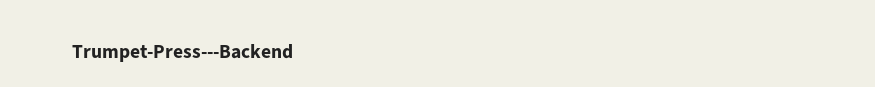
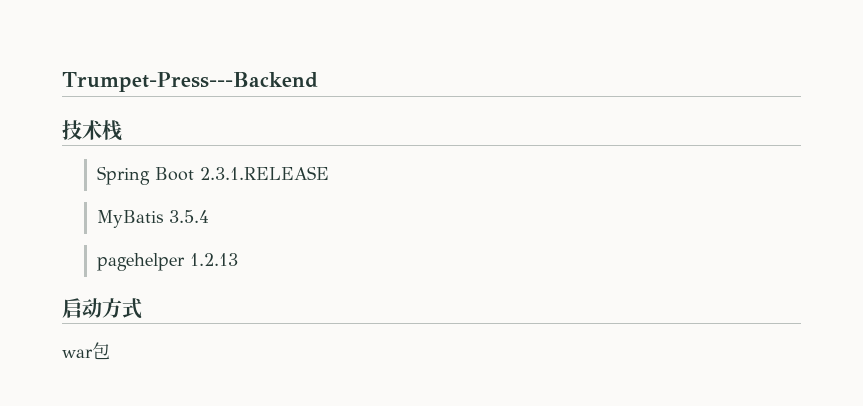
(293, 53) none -> [62,120,122,141] [96,166,329,185] [96,210,209,228] [96,253,238,271] [62,298,142,319] [62,342,110,360] // 技术栈 // Spring Boot 2.3.1.RELEASE // MyBatis 3.5.4 // pagehelper 1.2.13 // 启动方式 // war包

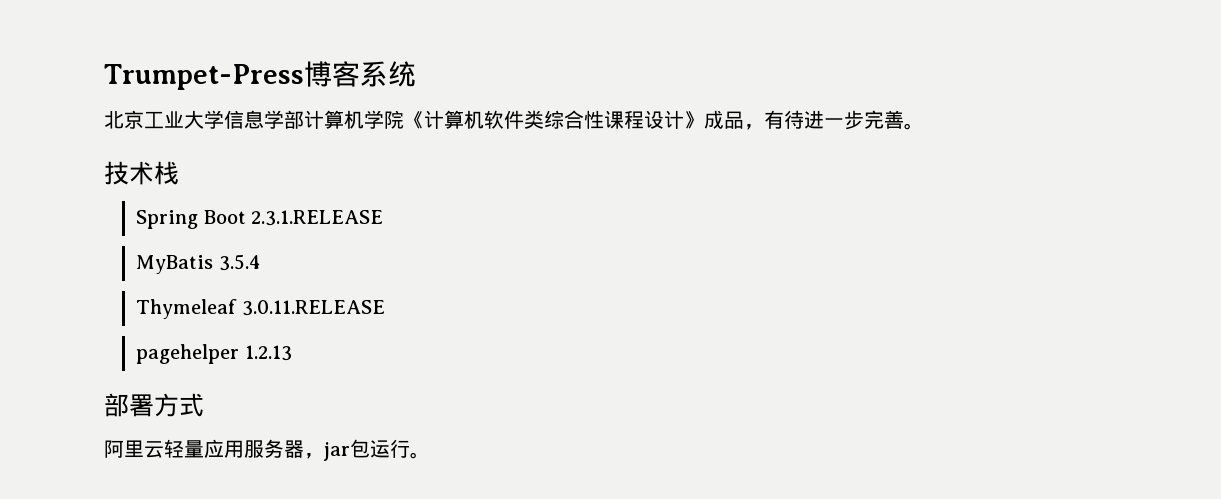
[62,72,318,92] Trumpet-Press---Backend -> [104,61,416,90] [104,110,924,130] Trumpet-Press博客系统 // 北京工业大学信息学部计算机学院《计算机软件类综合性课程设计》成品，有待进一步完善。
(209, 216) none -> [136,299,385,319] // Thymeleaf 3.0.11.RELEASE
[62,298,102,318] 启动 -> [104,393,154,417] 部署
[62,342,110,360] war包 -> [104,439,430,461] 阿里云轻量应用服务器，jar包运行。

